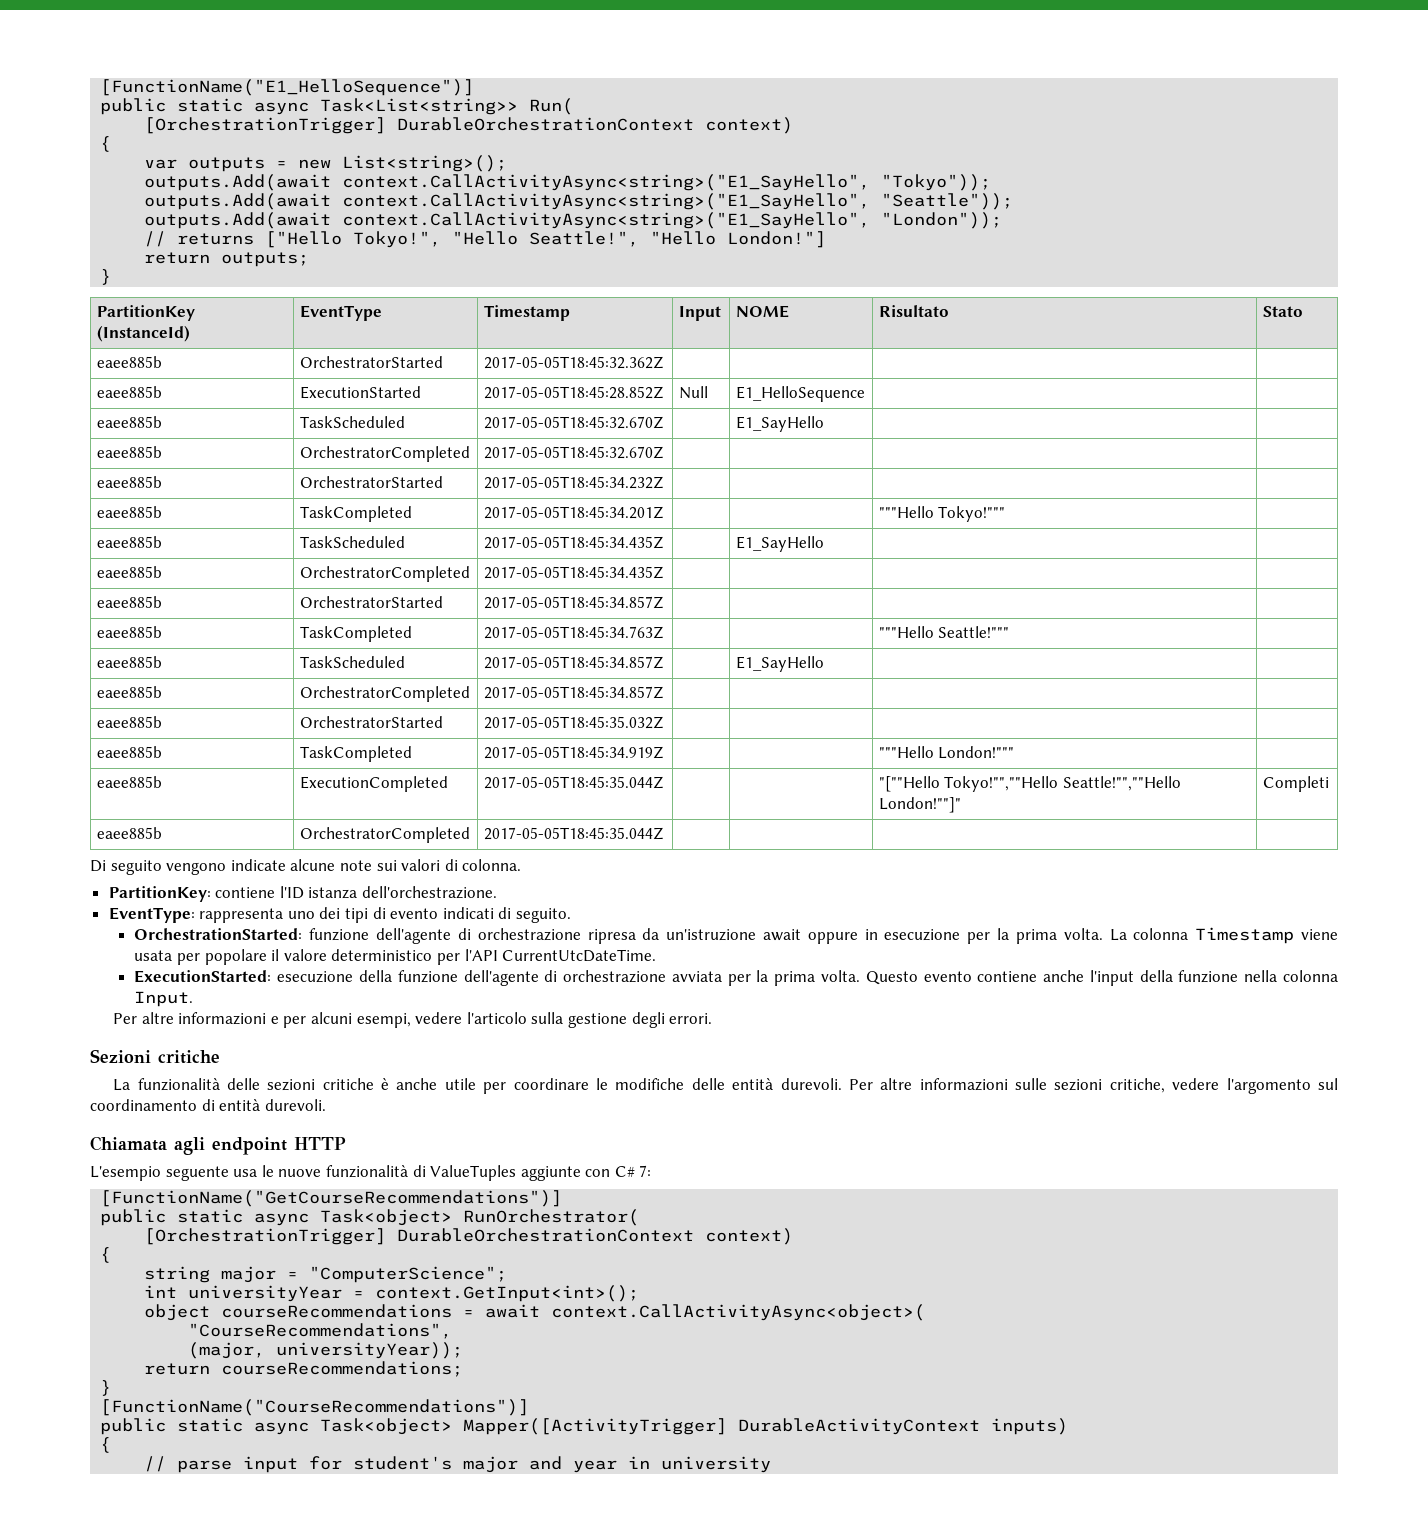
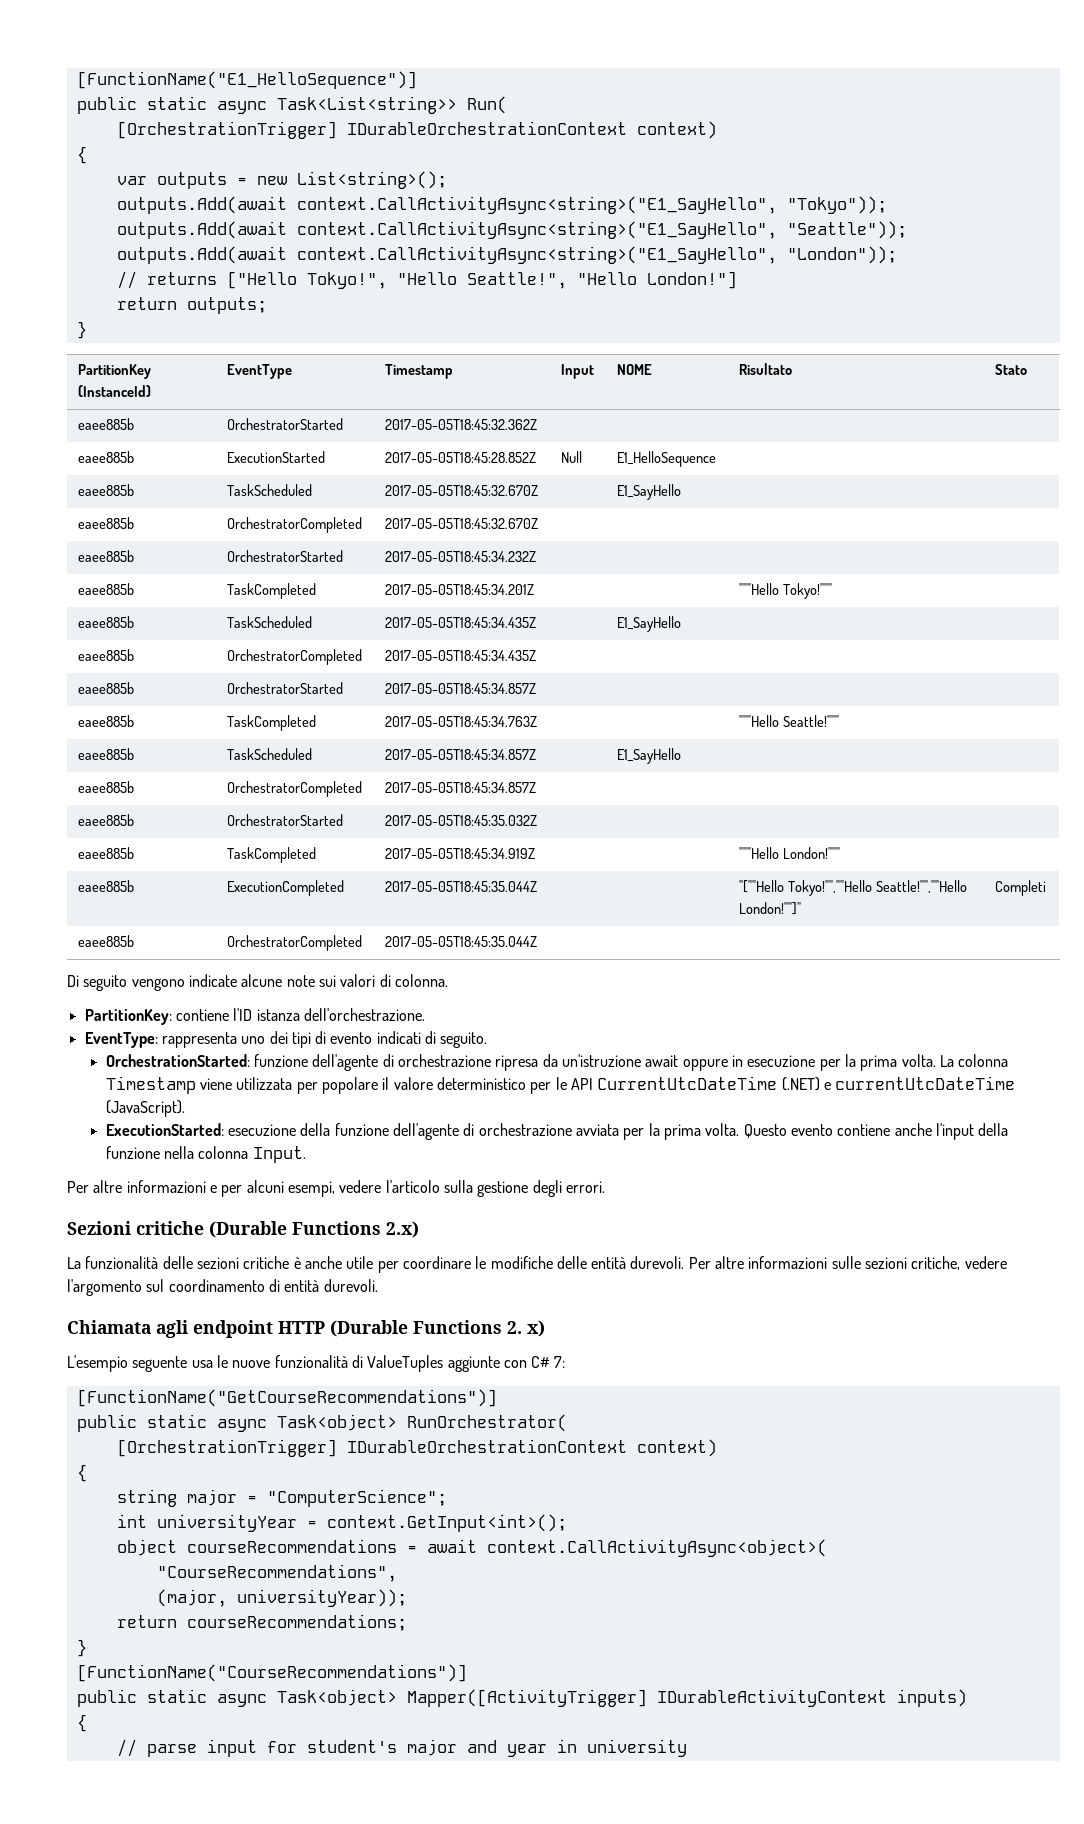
[397,117,695,131] DurableOrchestrationContext -> [346,121,627,135] IDurableOrchestrationContext
[134,950,173,961] usata -> [236,1077,293,1090] utilizzata
[464,949,657,962] l'API CurrentUtcDateTime. -> [555,1076,1016,1091] [105,1100,185,1117] le API CurrentUtcDateTime (.NET) e currentUtcDateTime (JavaScript).
(220, 1057) none -> [209,1221,419,1238] (Durable Functions 2.x)
(346, 1143) none -> [330,1320,545,1337] (Durable Functions 2. x)
[397,1228,695,1242] DurableOrchestrationContext -> [346,1439,627,1453] IDurableOrchestrationContext
[738,1418,981,1435] DurableActivityContext -> [656,1689,887,1707] IDurableActivityContext

